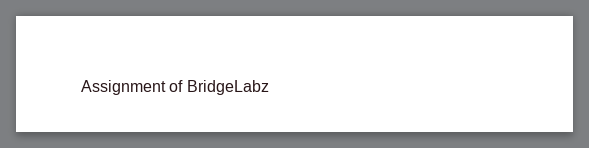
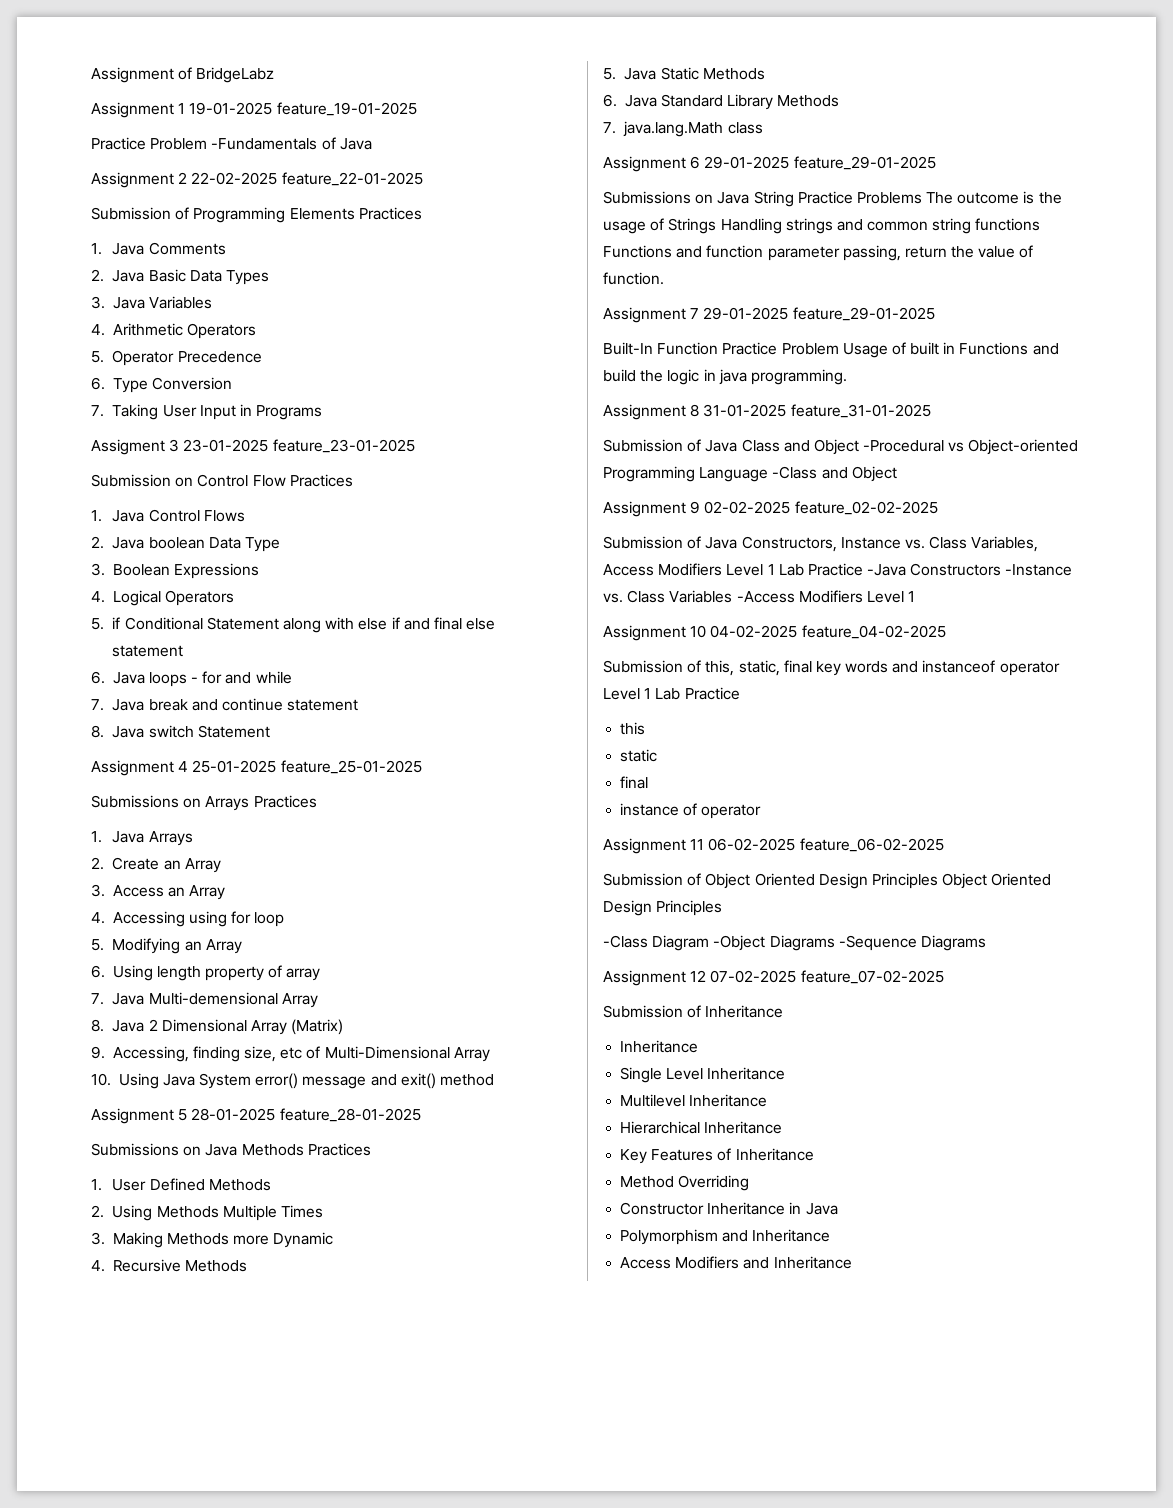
(269, 87) none -> [91,102,417,118] [91,137,372,150] [91,172,423,188] [91,207,422,223] [91,242,226,255] [91,269,269,285] [91,296,212,309] [91,323,256,339] [91,350,262,366] [91,377,232,393] [91,404,323,420] [91,439,415,455] [91,474,353,487] [91,509,245,522] [91,536,280,552] [91,563,259,579] [91,590,234,606] [91,617,496,633] [112,645,184,657] [91,671,292,687] [91,698,359,711] [91,725,270,738] [91,760,422,776] [91,795,317,811] [91,831,193,846] [91,857,221,873] [91,884,226,900] [91,911,285,927] [91,938,242,954] [91,965,321,981] [91,992,318,1008] [91,1019,344,1035] [91,1046,490,1062] [91,1073,495,1089] [91,1108,421,1124] [91,1143,371,1156] [91,1178,271,1191] [91,1205,323,1221] [91,1232,334,1248] [91,1259,247,1272] [603,67,765,80] [603,94,840,110] [603,121,763,137] [603,156,936,172] [603,191,1062,207] [603,218,1041,234] [603,245,1034,261] [603,272,664,285] [603,307,935,323] [603,342,1059,358] [603,369,847,385] [603,404,931,420] [603,439,1079,455] [603,466,897,482] [603,501,938,517] [603,536,1039,552] [603,563,1073,576] [603,590,916,603] [603,625,946,641] [603,660,1060,676] [603,687,740,700] [620,722,646,735] [620,749,658,762] [620,776,649,789] [620,803,762,819] [603,838,944,854] [603,873,1052,889] [603,900,723,916] [603,935,986,951] [603,970,944,986] [603,1005,784,1018] [620,1040,699,1053] [620,1067,786,1083] [620,1094,768,1107] [620,1121,783,1134] [620,1148,814,1164] [620,1175,750,1191] [620,1202,838,1215] [620,1229,831,1245] [620,1256,852,1269] // Assignment 1 19-01-2025 feature_19-01-2025 // Practice Problem -Fundamentals of Java // Assignment 2 22-02-2025 feature_22-01-2025 // Submission of Programming Elements Practices // 1. Java Comments // 2. Java Basic Data Types // 3. Java Variables // 4. Arithmetic Operators // 5. Operator Precedence // 6. Type Conversion // 7. Taking User Input in Programs // Assigment 3 23-01-2025 feature_23-01-2025 // Submission on Control Flow Practices // 1. Java Control Flows // 2. Java boolean Data Type // 3. Boolean Expressions // 4. Logical Operators // 5. if Conditional Statement along with else if and final else statement // 6. Java loops - for and while // 7. Java break and continue statement // 8. Java switch Statement // Assignment 4 25-01-2025 feature_25-01-2025 // Submissions on Arrays Practices // 1. Java Arrays // 2. Create an Array // 3. Access an Array // 4. Accessing using for loop // 5. Modifying an Array // 6. Using length property of array // 7. Java Multi-demensional Array // 8. Java 2 Dimensional Array (Matrix) // 9. Accessing, finding size, etc of Multi-Dimensional Array // 10. Using Java System error() message and exit() method // Assignment 5 28-01-2025 feature_28-01-2025 // Submissions on Java Methods Practices // 1. User Defined Methods // 2. Using Methods Multiple Times // 3. Making Methods more Dynamic // 4. Recursive Methods // 5. Java Static Methods // 6. Java Standard Library Methods // 7. java.lang.Math class // Assignment 6 29-01-2025 feature_29-01-2025 // Submissions on Java String Practice Problems The outcome is the usage of Strings Handling strings and common string functions Functions and function parameter passing, return the value of function. // Assignment 7 29-01-2025 feature_29-01-2025 // Built-In Function Practice Problem Usage of built in Functions and build the logic in java programming. // Assignment 8 31-01-2025 feature_31-01-2025 // Submission of Java Class and Object -Procedural vs Object-oriented Programming Language -Class and Object // Assignment 9 02-02-2025 feature_02-02-2025 // Submission of Java Constructors, Instance vs. Class Variables, Access Modifiers Level 1 Lab Practice -Java Constructors -Instance vs. Class Variables -Access Modifiers Level 1 // Assignment 10 04-02-2025 feature_04-02-2025 // Submission of this, static, final key words and instanceof operator Level 1 Lab Practice // this // static // final // instance of operator // Assignment 11 06-02-2025 feature_06-02-2025 // Submission of Object Oriented Design Principles Object Oriented Design Principles // -Class Diagram -Object Diagrams -Sequence Diagrams // Assignment 12 07-02-2025 feature_07-02-2025 // Submission of Inheritance // Inheritance // Single Level Inheritance // Multilevel Inheritance // Hierarchical Inheritance // Key Features of Inheritance // Method Overriding // Constructor Inheritance in Java // Polymorphism and Inheritance // Access Modifiers and Inheritance

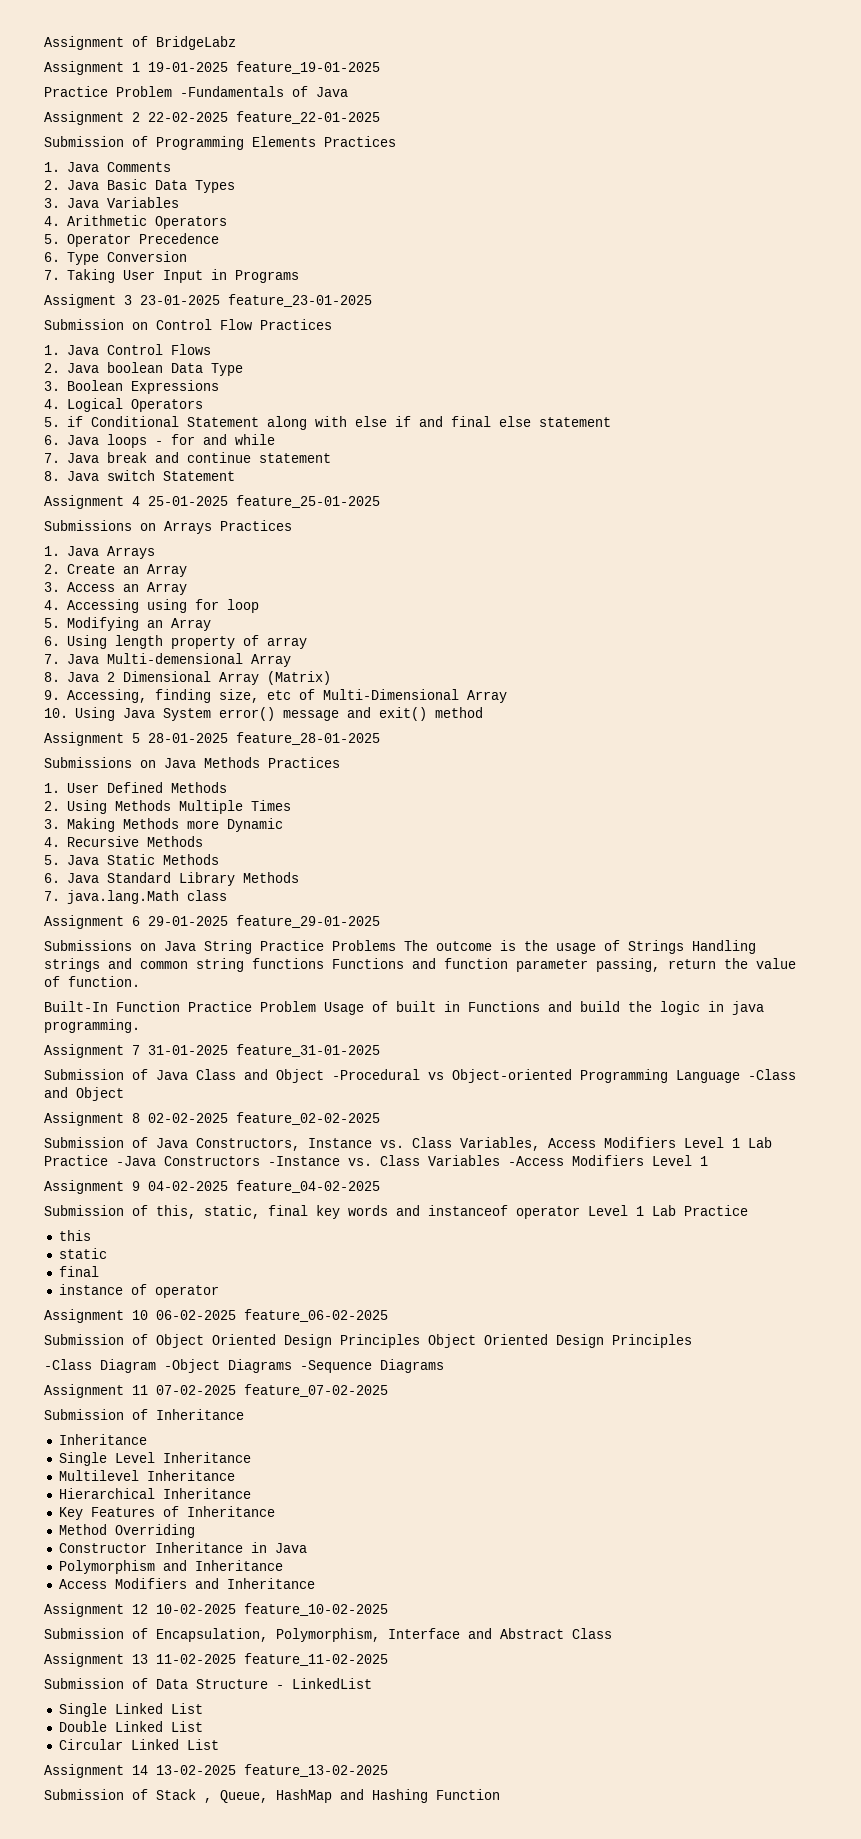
[603,307,935,323] // Assignment 7 29-01-2025 feature_29-01-2025 -> (140, 981) none
[690,404,700,417] 8 -> [132,1045,140,1055] 7
[690,501,701,514] 9 -> [132,1113,140,1123] 8
[690,625,707,638] 10 -> [132,1181,140,1191] 9
[690,839,705,850] 11 -> [132,1310,148,1320] 10
[690,970,707,982] 12 -> [132,1385,148,1395] 11
(852, 1262) none -> [44,1603,388,1617] [44,1628,612,1642] [44,1653,388,1667] [44,1678,372,1689] [58,1703,203,1717] [58,1721,203,1732] [58,1739,219,1750] [44,1764,388,1778] [44,1789,500,1803] // Assignment 12 10-02-2025 feature_10-02-2025 // Submission of Encapsulation, Polymorphism, Interface and Abstract Class // Assignment 13 11-02-2025 feature_11-02-2025 // Submission of Data Structure - LinkedList // Single Linked List // Double Linked List // Circular Linked List // Assignment 14 13-02-2025 feature_13-02-2025 // Submission of Stack , Queue, HashMap and Hashing Function

